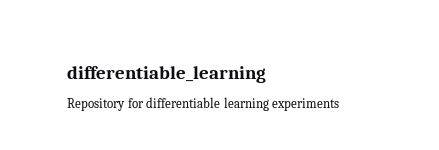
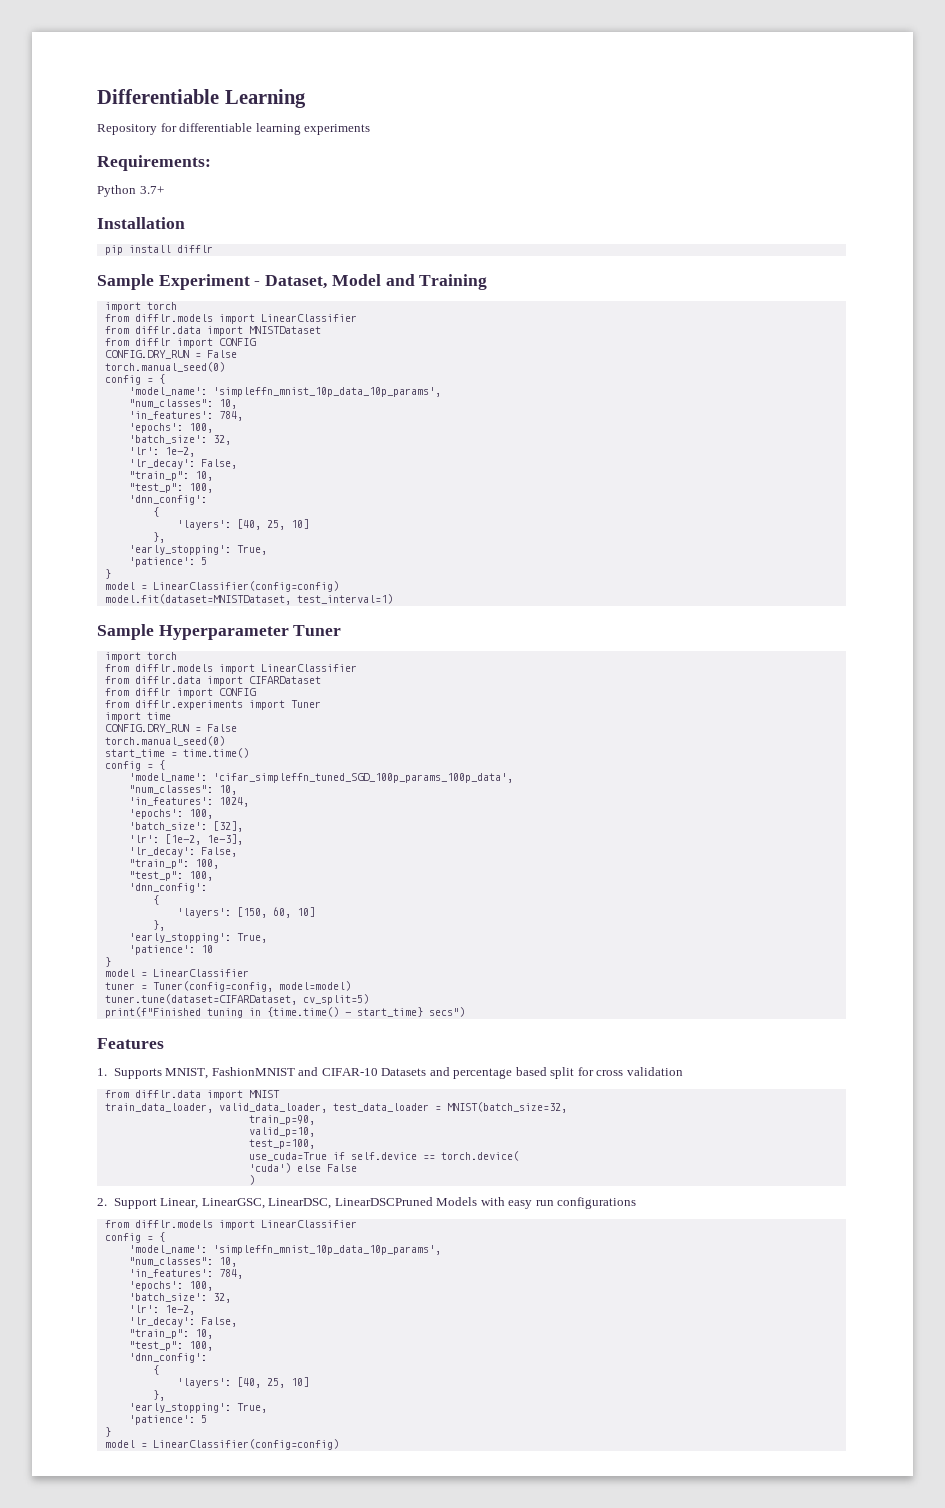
[67,66,266,83] differentiable_learning -> [97,89,306,108] Differentiable Learning
(340, 104) none -> [97,155,211,171] [97,185,164,197] [97,217,185,229] [104,245,213,255] [97,274,488,290] [104,302,177,312] [104,314,357,324] [104,326,321,336] [104,338,256,348] [104,350,237,359] [104,362,225,372] [104,374,165,385] [128,387,441,397] [128,399,237,409] [128,411,243,421] [128,423,213,433] [128,435,231,445] [128,447,195,457] [128,459,237,469] [128,471,213,481] [128,483,213,493] [128,495,207,505] [152,507,159,517] [176,519,309,530] [152,532,165,543] [128,545,267,555] [128,557,207,567] [104,569,111,579] [104,581,339,592] [104,594,393,605] [97,624,342,640] [104,652,177,662] [104,664,357,674] [104,676,321,686] [104,688,256,698] [104,700,321,710] [104,712,171,722] [104,724,237,733] [104,736,225,746] [104,748,249,758] [104,760,165,771] [128,773,513,783] [128,785,237,795] [128,797,249,807] [128,809,213,819] [128,821,243,832] [128,834,243,845] [128,847,237,857] [128,859,219,869] [128,871,213,881] [128,883,207,893] [152,895,159,905] [176,907,315,918] [152,920,165,931] [128,933,267,943] [128,945,213,955] [104,957,111,967] [104,969,249,977] [104,981,351,992] [104,994,369,1005] [104,1007,465,1018] [97,1038,164,1049] [97,1067,683,1079] [104,1090,280,1100] [104,1102,567,1113] [248,1115,315,1125] [248,1127,315,1137] [248,1139,315,1149] [248,1151,519,1161] [248,1163,357,1173] [248,1175,255,1185] [97,1197,637,1209] [104,1220,357,1230] [104,1232,165,1243] [128,1245,441,1255] [128,1257,237,1267] [128,1269,243,1279] [128,1281,213,1291] [128,1293,231,1303] [128,1305,195,1315] [128,1317,237,1327] [128,1329,213,1339] [128,1341,213,1351] [128,1353,207,1363] [152,1365,159,1375] [176,1377,309,1388] [152,1390,165,1401] [128,1403,267,1413] [128,1415,207,1425] [104,1427,111,1437] [104,1439,339,1450] // Requirements: // Python 3.7+ // Installation // pip install difflr // Sample Experiment - Dataset, Model and Training // import torch // from difflr.models import LinearClassifier // from difflr.data import MNISTDataset // from difflr import CONFIG // CONFIG.DRY_RUN = False // torch.manual_seed(0) // config = { // 'model_name': 'simpleffn_mnist_10p_data_10p_params', // "num_classes": 10, // 'in_features': 784, // 'epochs': 100, // 'batch_size': 32, // 'lr': 1e-2, // 'lr_decay': False, // "train_p": 10, // "test_p": 100, // 'dnn_config': // { // 'layers': [40, 25, 10] // }, // 'early_stopping': True, // 'patience': 5 // } // model = LinearClassifier(config=config) // model.fit(dataset=MNISTDataset, test_interval=1) // Sample Hyperparameter Tuner // import torch // from difflr.models import LinearClassifier // from difflr.data import CIFARDataset // from difflr import CONFIG // from difflr.experiments import Tuner // import time // CONFIG.DRY_RUN = False // torch.manual_seed(0) // start_time = time.time() // config = { // 'model_name': 'cifar_simpleffn_tuned_SGD_100p_params_100p_data', // "num_classes": 10, // 'in_features': 1024, // 'epochs': 100, // 'batch_size': [32], // 'lr': [1e-2, 1e-3], // 'lr_decay': False, // "train_p": 100, // "test_p": 100, // 'dnn_config': // { // 'layers': [150, 60, 10] // }, // 'early_stopping': True, // 'patience': 10 // } // model = LinearClassifier // tuner = Tuner(config=config, model=model) // tuner.tune(dataset=CIFARDataset, cv_split=5) // print(f"Finished tuning in {time.time() - start_time} secs") // Features // 1. Supports MNIST, FashionMNIST and CIFAR-10 Datasets and percentage based split for cross validation // from difflr.data import MNIST // train_data_loader, valid_data_loader, test_data_loader = MNIST(batch_size=32, // train_p=90, // valid_p=10, // test_p=100, // use_cuda=True if self.device == torch.device( // 'cuda') else False // ) // 2. Support Linear, LinearGSC, LinearDSC, LinearDSCPruned Models with easy run configurations // from difflr.models import LinearClassifier // config = { // 'model_name': 'simpleffn_mnist_10p_data_10p_params', // "num_classes": 10, // 'in_features': 784, // 'epochs': 100, // 'batch_size': 32, // 'lr': 1e-2, // 'lr_decay': False, // "train_p": 10, // "test_p": 100, // 'dnn_config': // { // 'layers': [40, 25, 10] // }, // 'early_stopping': True, // 'patience': 5 // } // model = LinearClassifier(config=config)

